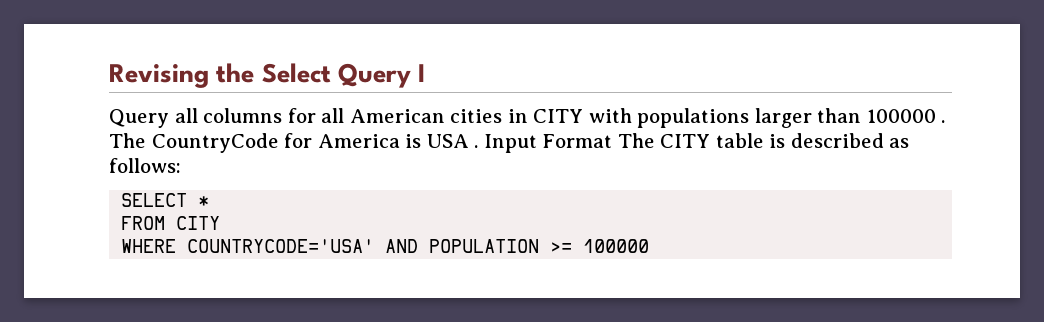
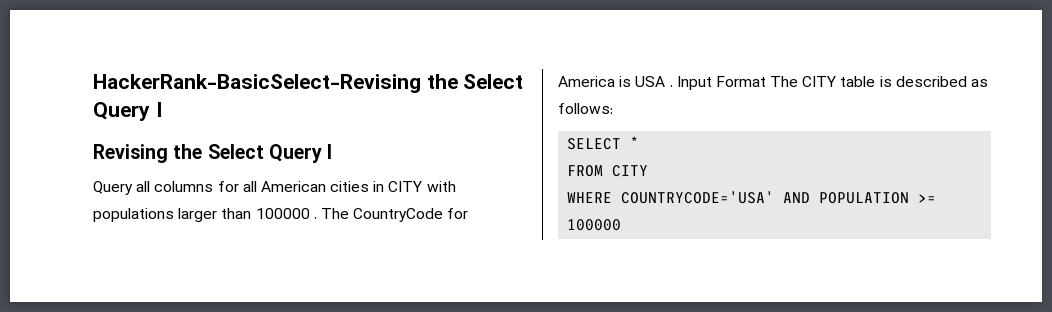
(109, 76) none -> [93,74,524,93] [93,102,162,121] HackerRank-BasicSelect-Revising the Select Query I //

